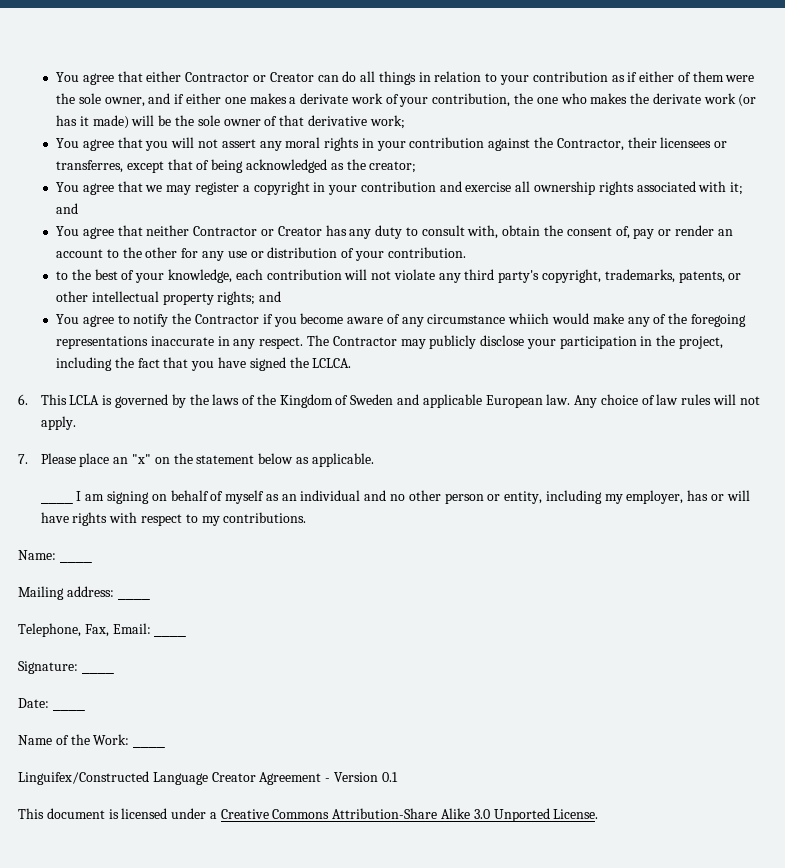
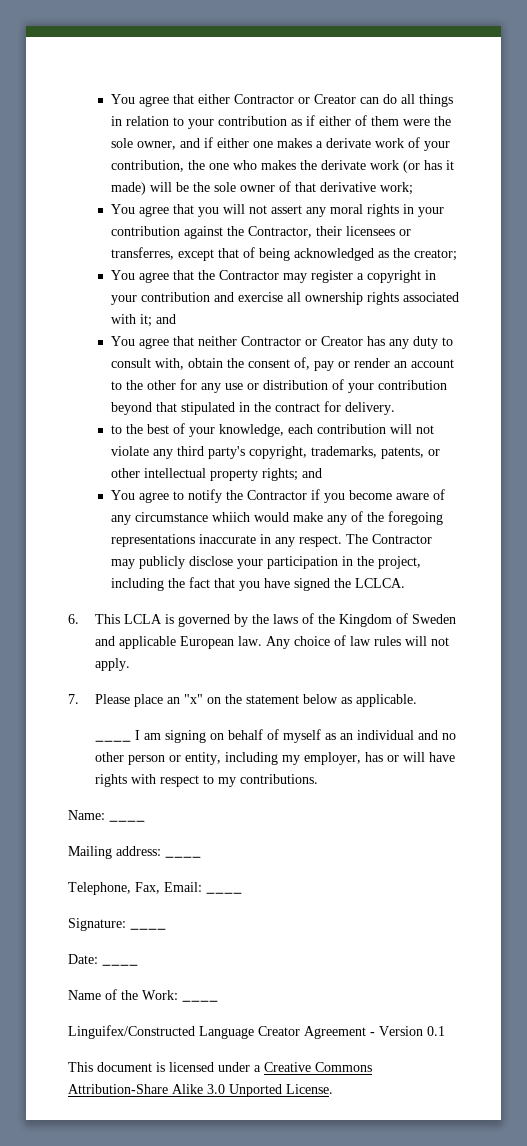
[145,185,163,192] we -> [197,270,279,280] the Contractor
[387,247,466,258] contribution. -> [377,380,447,390] [110,401,395,415] contribution beyond that stipulated in the contract for delivery.

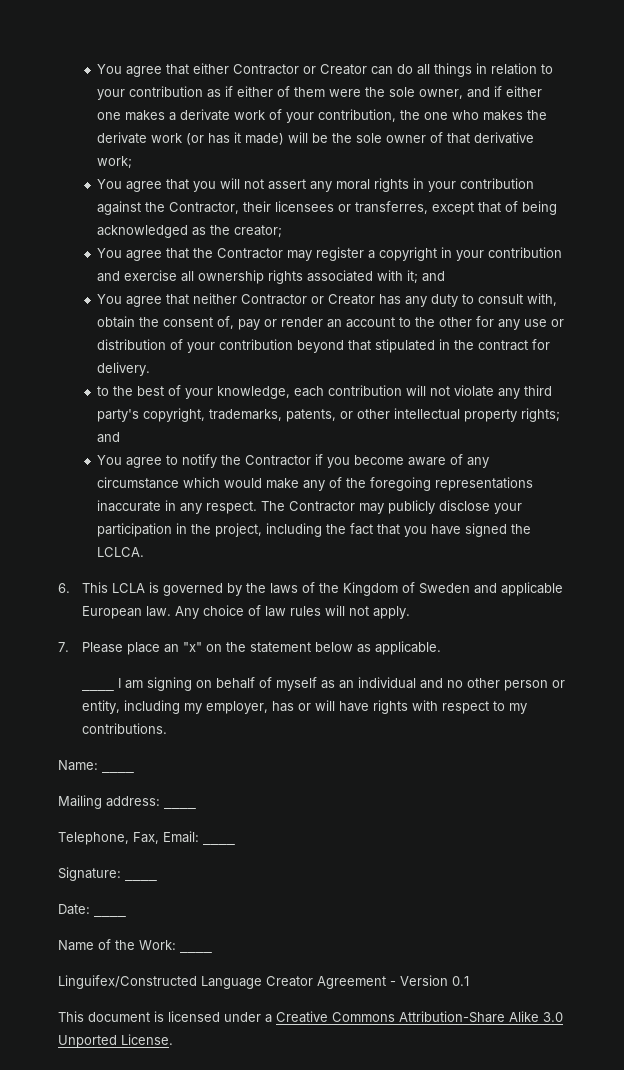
[211,512,250,522] whiich -> [182,477,220,488] which

